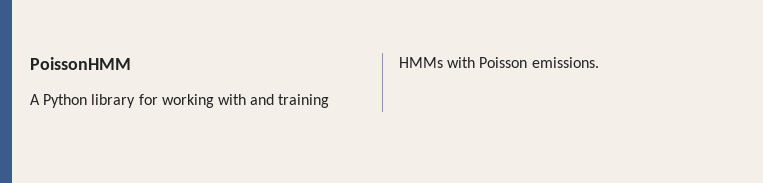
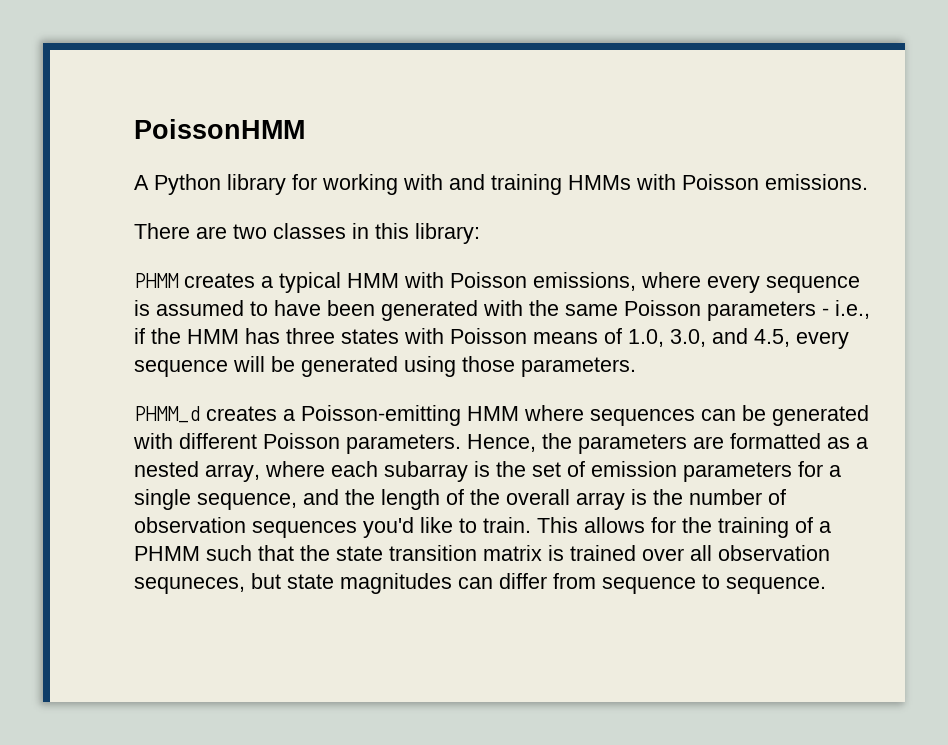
(599, 62) none -> [134,223,480,244] [134,272,860,293] [134,300,870,321] [134,328,849,349] [134,356,636,377] [134,405,869,426] [133,433,868,454] [134,461,841,482] [134,489,786,510] [134,517,831,538] [134,545,830,561] [134,573,826,594] // There are two classes in this library: // PHMM creates a typical HMM with Poisson emissions, where every sequence is assumed to have been generated with the same Poisson parameters - i.e., if the HMM has three states with Poisson means of 1.0, 3.0, and 4.5, every sequence will be generated using those parameters. // PHMM_d creates a Poisson-emitting HMM where sequences can be generated with different Poisson parameters. Hence, the parameters are formatted as a nested array, where each subarray is the set of emission parameters for a single sequence, and the length of the overall array is the number of observation sequences you'd like to train. This allows for the training of a PHMM such that the state transition matrix is trained over all observation sequneces, but state magnitudes can differ from sequence to sequence.

